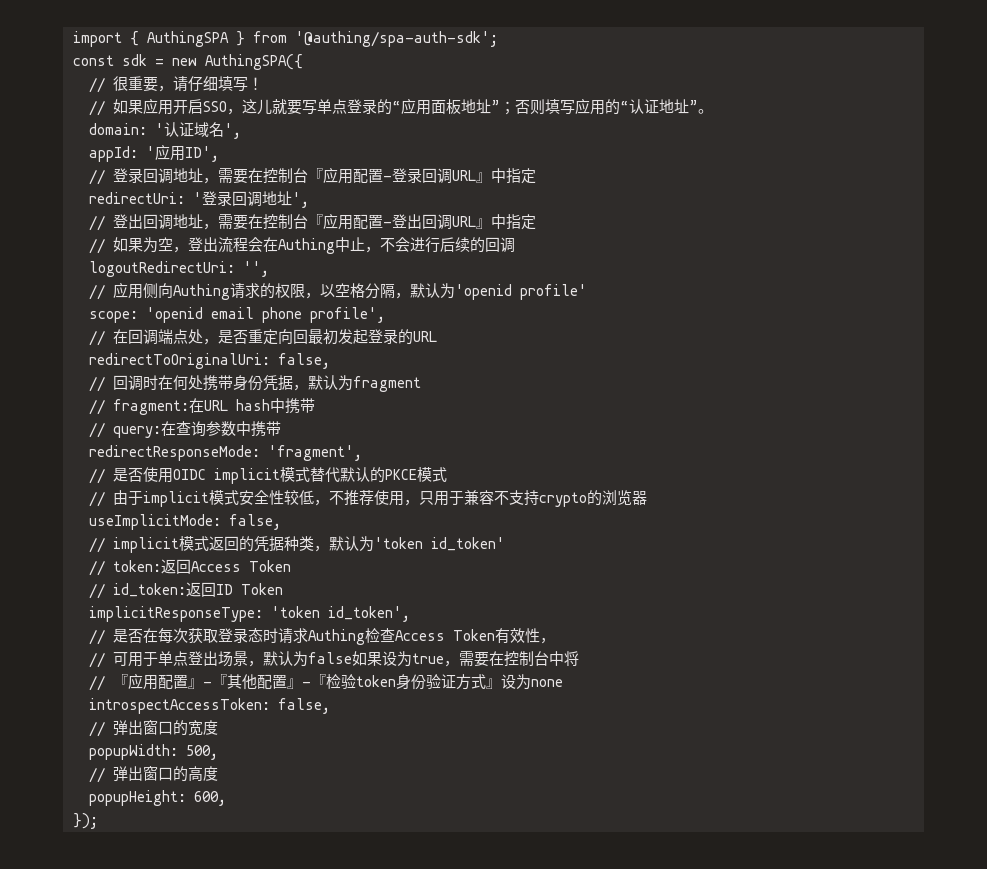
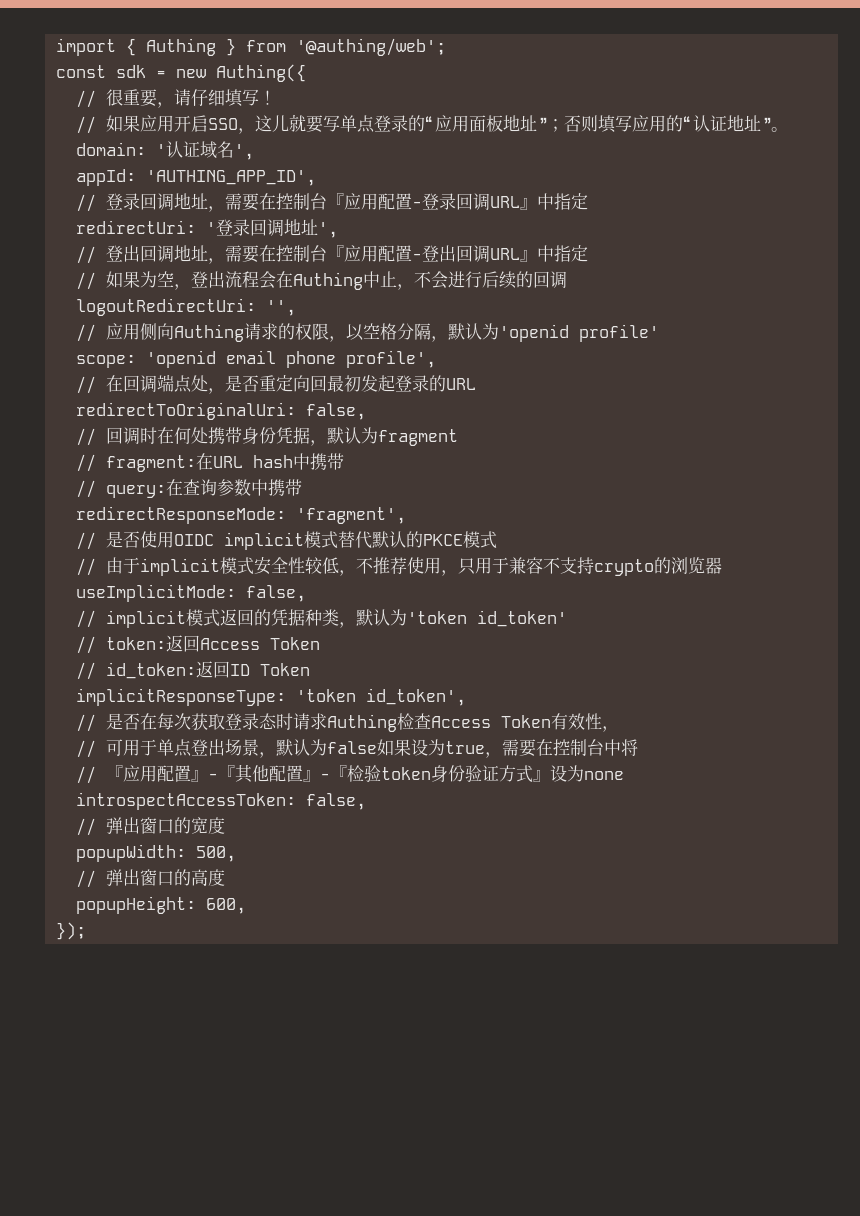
[146,31,229,47] AuthingSPA -> [145,38,216,56] Authing
[294,31,498,47] '@authing/spa-auth-sdk'; -> [295,38,446,56] '@authing/web';
[204,54,303,70] AuthingSPA({ -> [215,64,306,82] Authing({
[145,144,219,162] '应用ID', -> [145,170,316,186] 'AUTHING_APP_ID',

